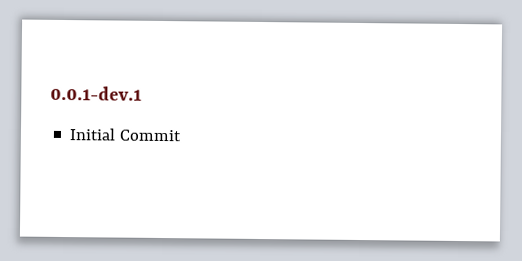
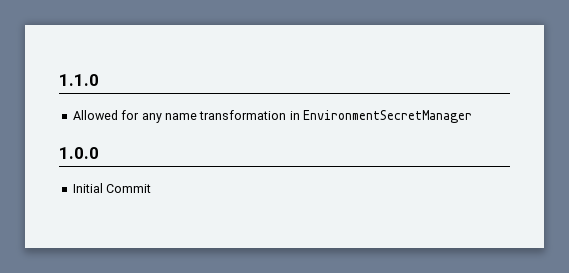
[50,85,142,101] 0.0.1-dev.1 -> [59,74,99,86] [72,110,472,123] [59,147,99,159] 1.1.0 // Allowed for any name transformation in EnvironmentSecretManager // 1.0.0

